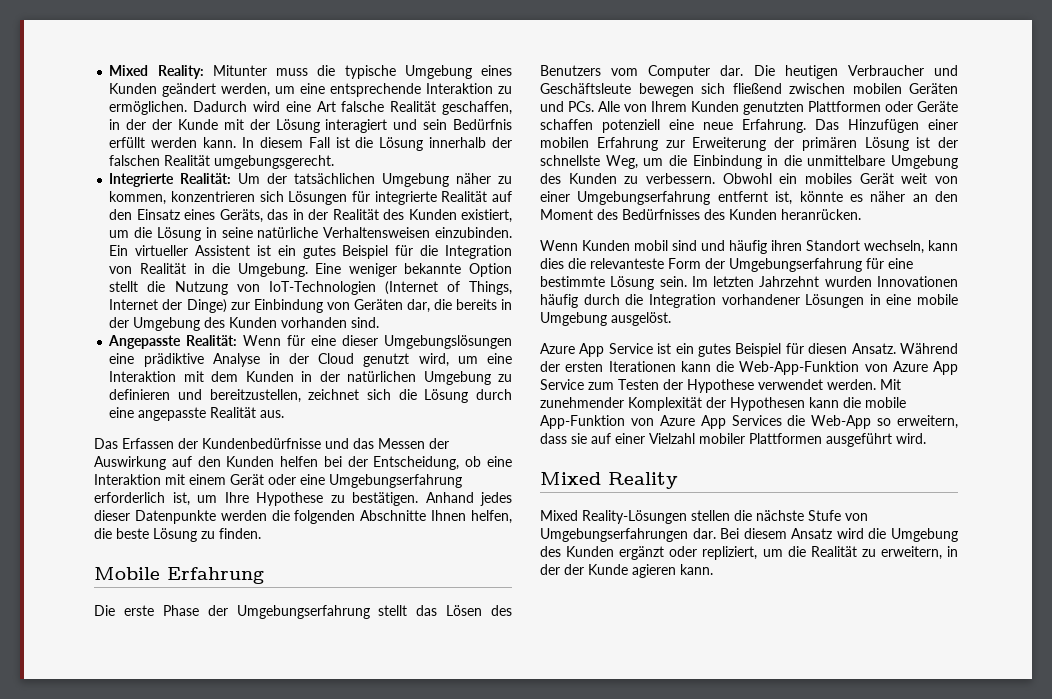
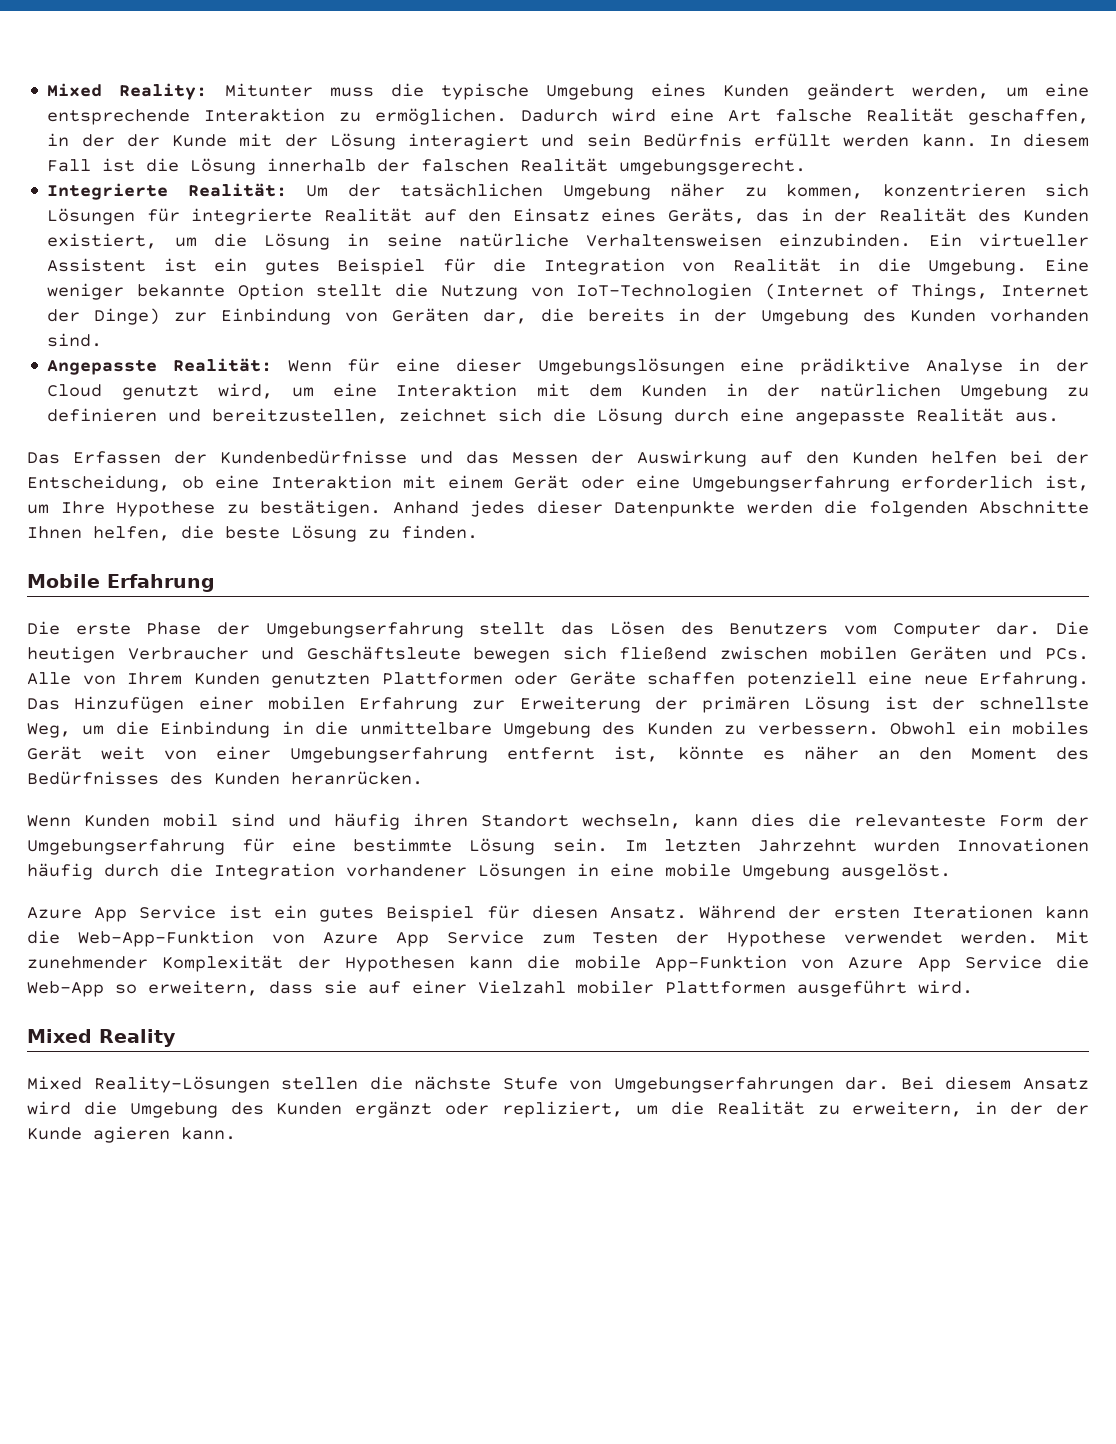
[731,415,782,426] Services -> [964,955,1042,969] Service

